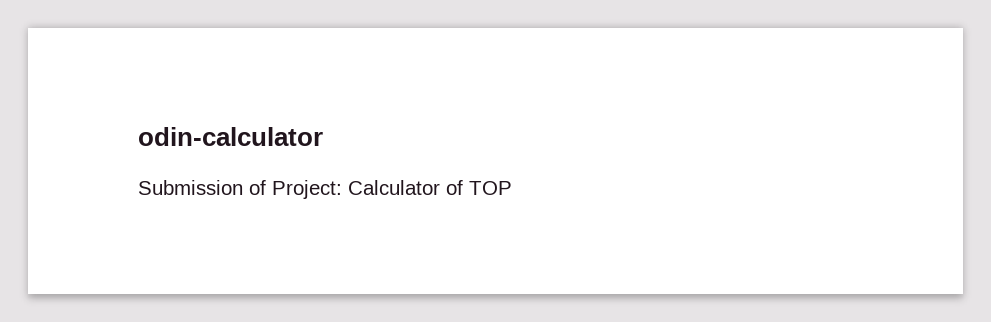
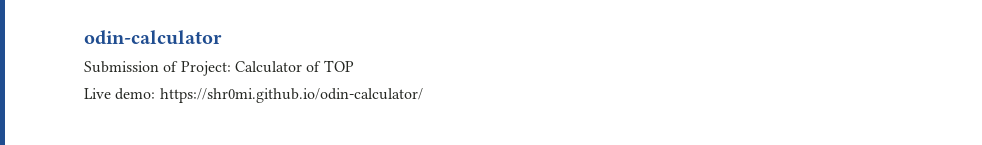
(512, 188) none -> [84,88,423,103] // Live demo: https://shr0mi.github.io/odin-calculator/

